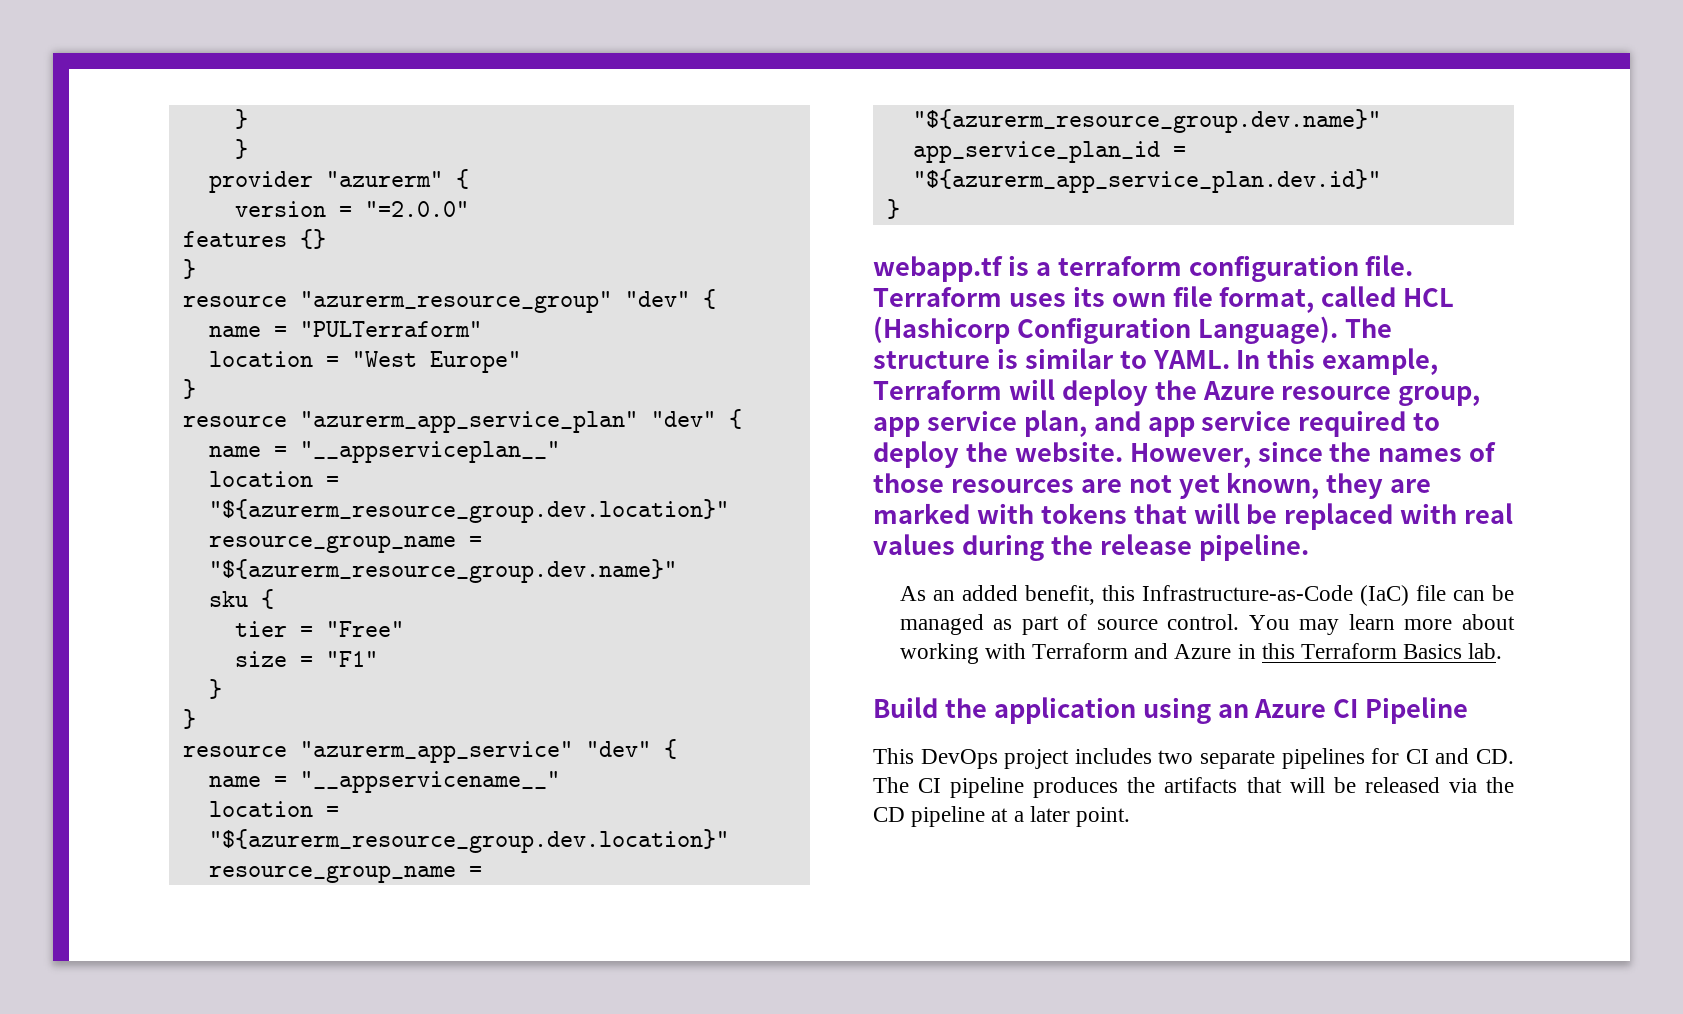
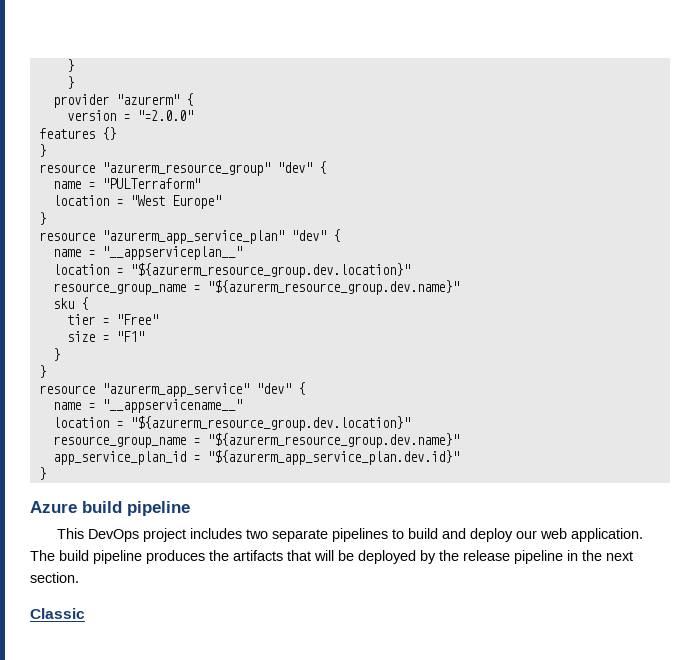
[873,255,1414,282] [873,286,1455,313] [873,316,1392,344] [873,348,1439,375] [873,379,1481,406] [873,410,1441,437] [873,441,1497,468] [873,472,1432,499] [873,503,1514,530] [873,534,1309,561] [899,585,1514,606] [899,614,1515,635] [899,643,1503,664] [873,697,1469,724] webapp.tf is a terraform configuration file. Terraform uses its own file format, called HCL (Hashicorp Configuration Language). The structure is similar to YAML. In this example, Terraform will deploy the Azure resource group, app service plan, and app service required to deploy the website. However, since the names of those resources are not yet known, they are marked with tokens that will be replaced with real values during the release pipeline. // As an added benefit, this Infrastructure-as-Code (IaC) file can be managed as part of source control. You may learn more about working with Terraform and Azure in this Terraform Basics lab. // Build the application using an Azure CI Pipeline -> [30,501,190,516] Azure build pipeline
[1371,748,1514,764] [873,777,942,793] for CI and CD. The CI -> [391,528,643,542] [30,550,89,561] to build and deploy our web application. The build
[1364,777,1514,793] [873,806,1131,827] released via the CD pipeline at a later point. -> [358,550,633,564] [30,572,79,583] [30,608,85,619] deployed by the release pipeline in the next section. // Classic

